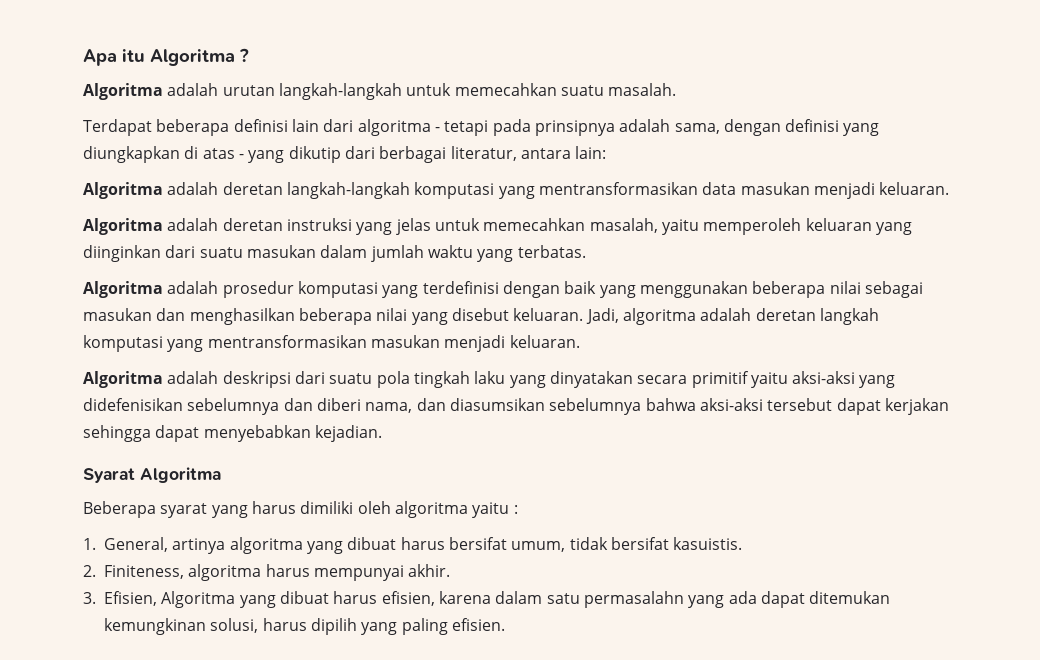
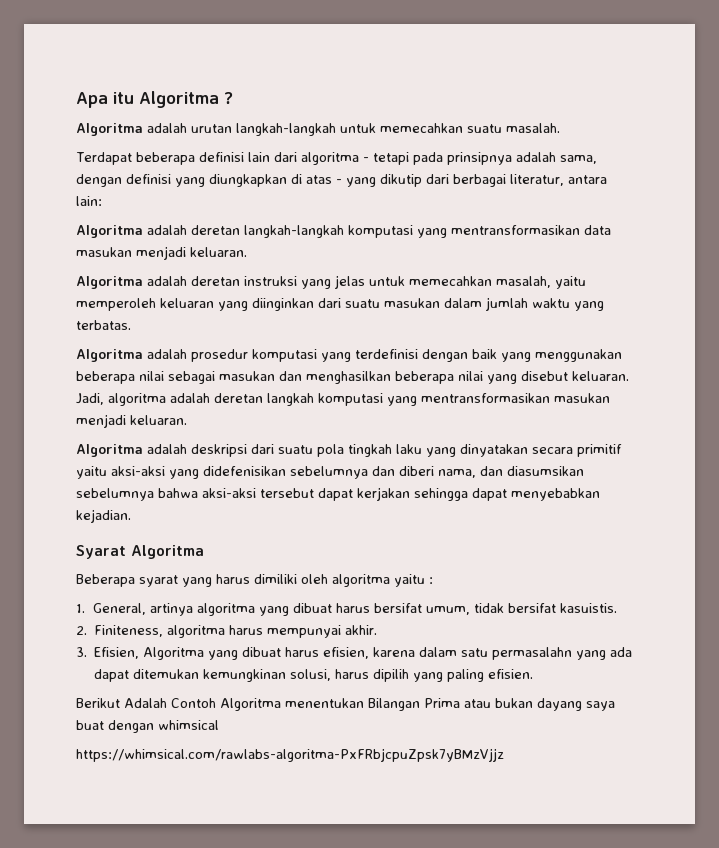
(505, 624) none -> [76,698,615,711] [76,720,219,733] [76,748,504,762] // Berikut Adalah Contoh Algoritma menentukan Bilangan Prima atau bukan dayang saya buat dengan whimsical // https://whimsical.com/rawlabs-algoritma-PxFRbjcpuZpsk7yBMzVjjz

